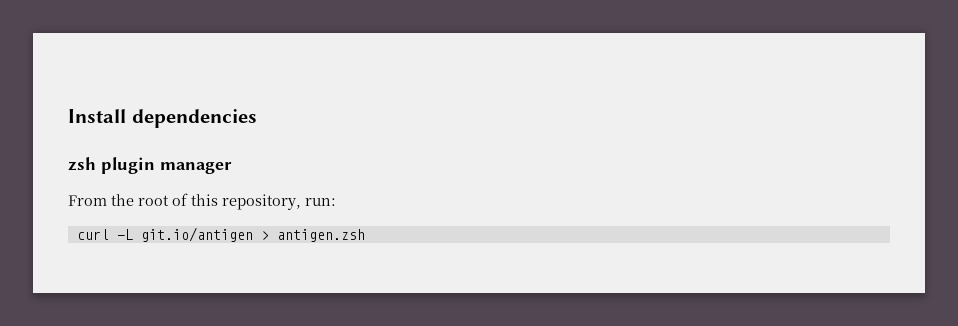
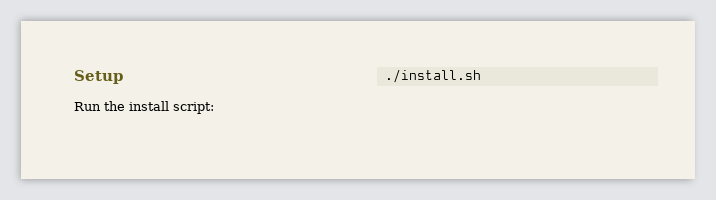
[68,109,257,128] [68,157,232,174] [68,193,336,210] [76,227,365,242] Install dependencies // zsh plugin manager // From the root of this repository, run: // curl -L git.io/antigen > antigen.zsh -> [74,70,123,84] [74,101,214,114] [384,69,481,83] Setup // Run the install script: // ./install.sh

